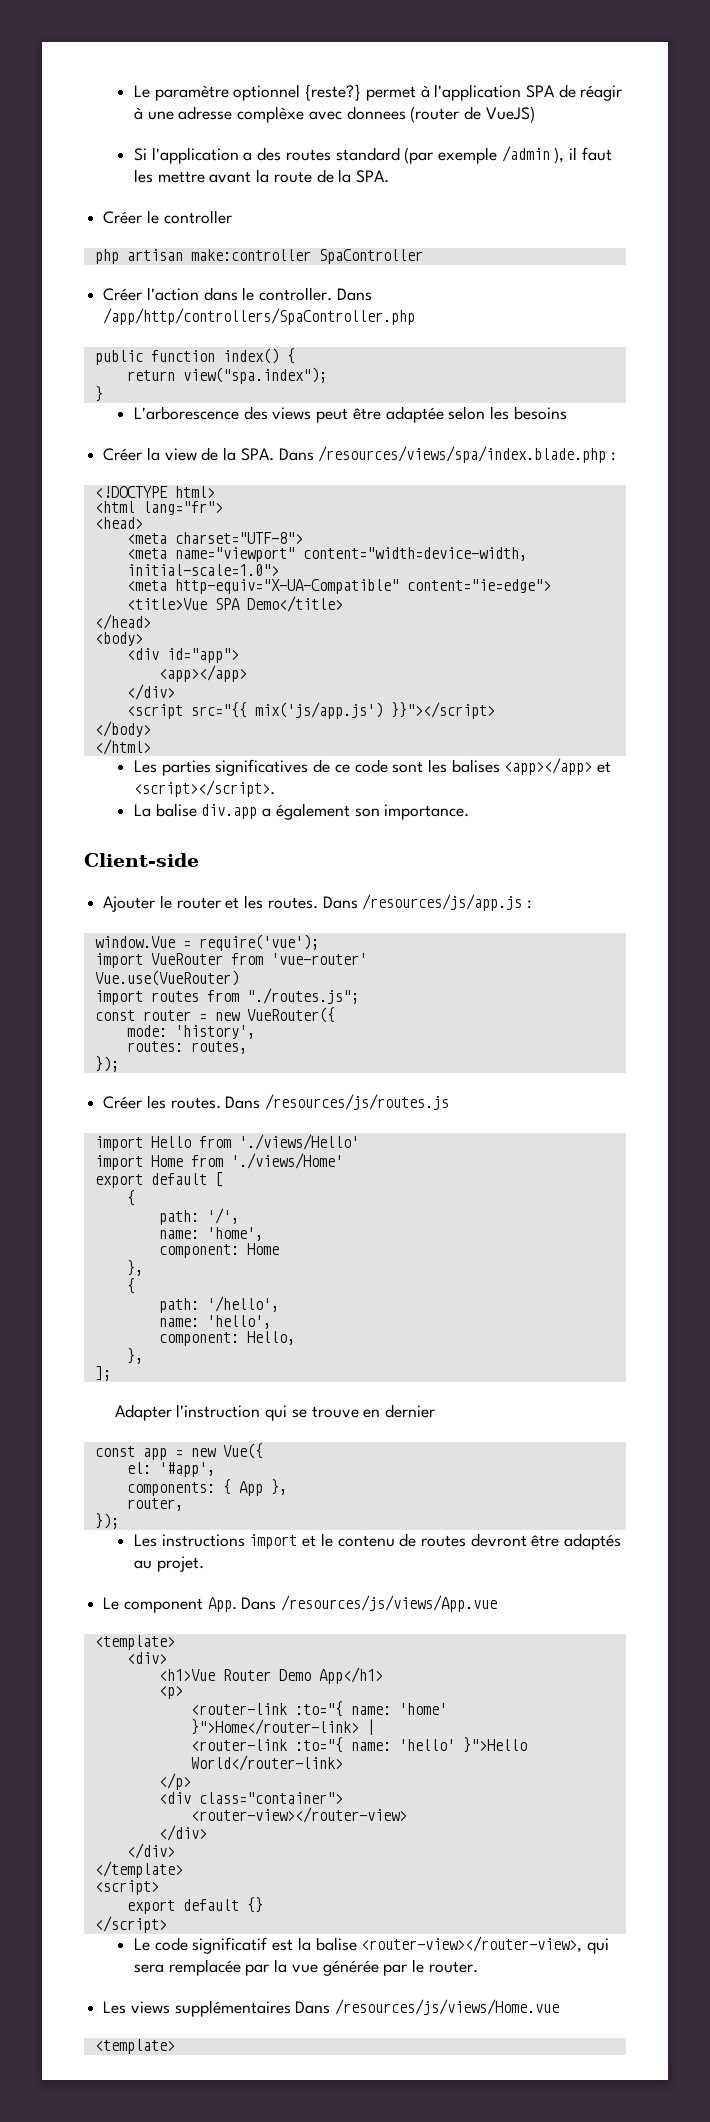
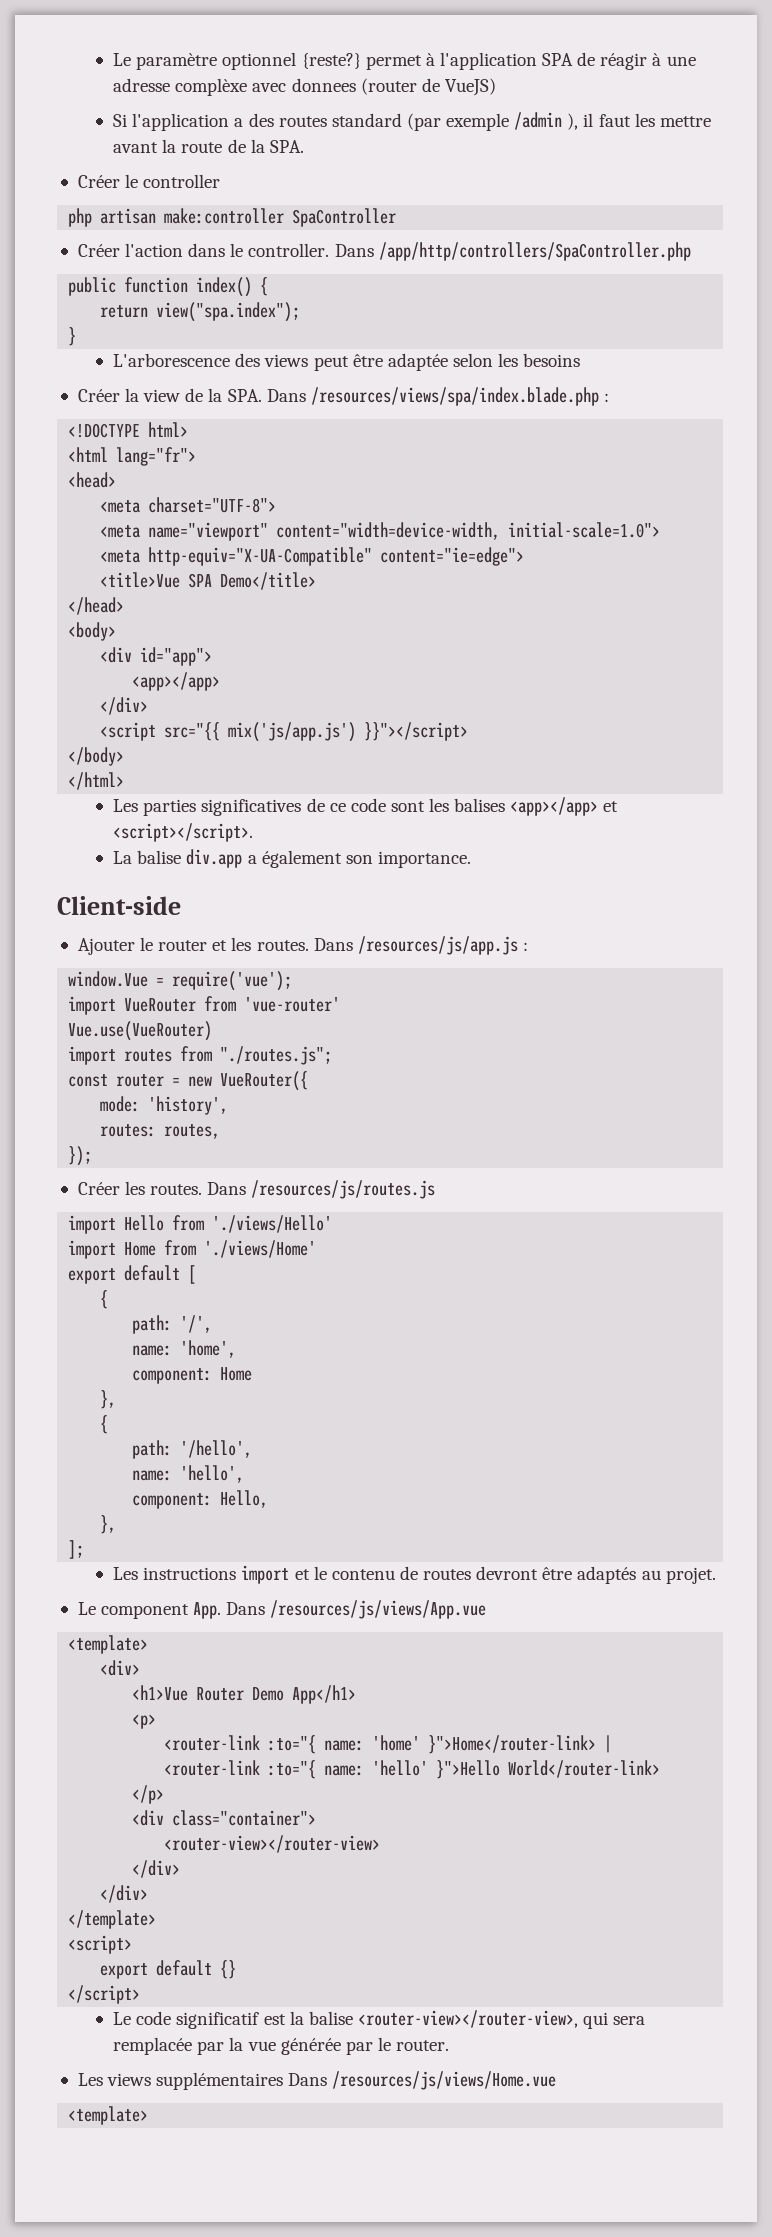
[114,1404,436,1421] [94,1443,263,1460] [126,1462,215,1477] [126,1479,287,1496] [126,1498,183,1511] [94,1513,119,1529] // Adapter l'instruction qui se trouve en dernier // const app = new Vue({ // el: '#app', // components: { App }, // router, // }); -> (85, 1549) none

